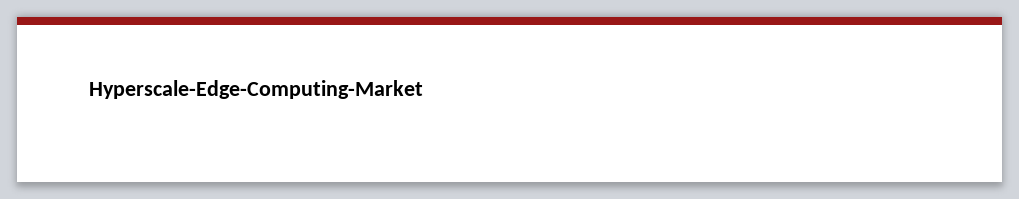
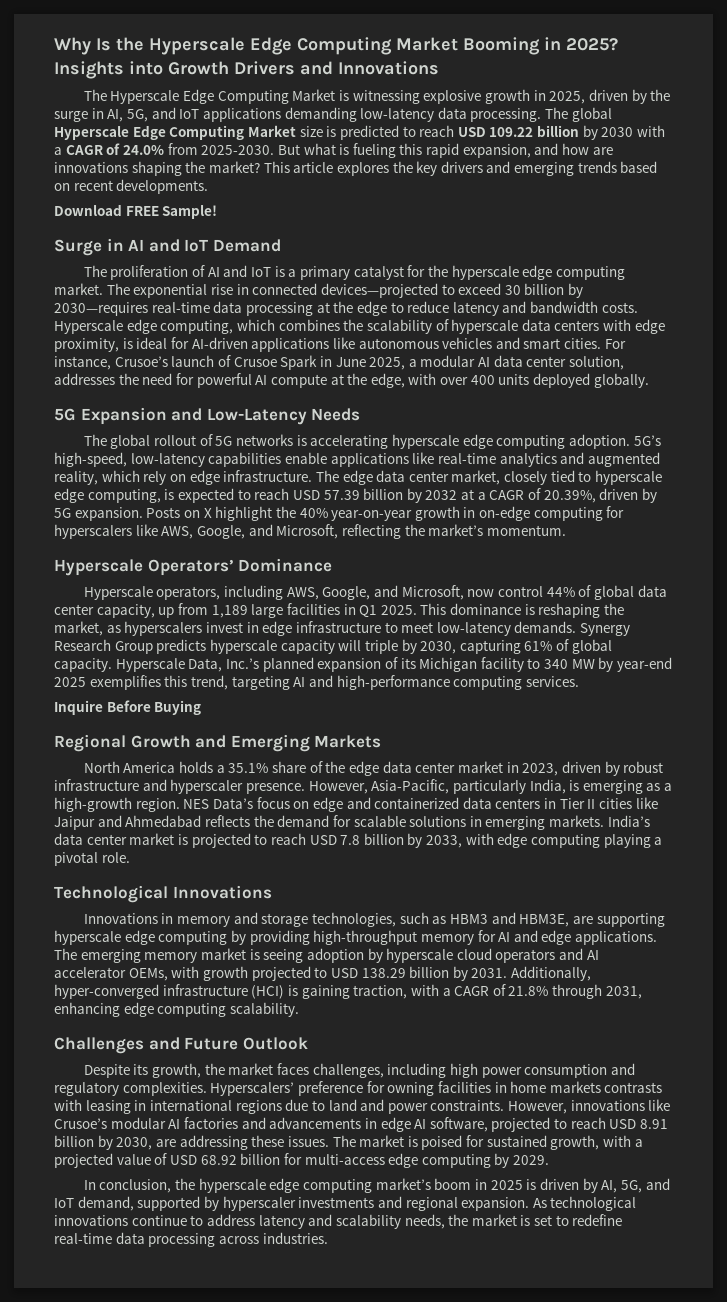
[89,80,423,99] Hyperscale-Edge-Computing-Market -> [54,37,618,55] [54,61,439,79] [83,89,671,104] [54,107,612,122] [54,125,666,140] [54,143,613,158] [54,161,658,176] [54,179,209,194] [54,204,218,219] [54,238,281,256] [83,265,625,280] [54,283,584,298] [54,301,638,316] [54,319,665,334] [54,337,626,352] [54,355,625,370] [54,373,649,388] [54,407,361,425] [83,434,661,449] [54,452,660,467] [54,470,663,485] [54,488,657,503] [54,506,625,521] [54,524,566,539] [54,558,333,576] [83,585,667,600] [54,603,625,618] [54,621,631,636] [54,639,612,654] [54,657,673,672] [54,675,579,690] [54,700,202,715] [54,734,382,752] [83,761,664,776] [54,779,673,794] [54,797,658,812] [54,815,650,830] [54,833,663,848] [54,852,130,866] [54,885,272,903] [83,912,665,927] [54,930,658,945] [54,948,599,963] [54,966,592,981] [54,984,642,999] [54,1002,299,1017] [54,1037,308,1054] [83,1063,635,1078] [54,1081,663,1096] [54,1099,671,1114] [54,1117,669,1132] [54,1135,643,1150] [54,1153,550,1168] [83,1178,670,1193] [54,1196,637,1211] [54,1214,623,1229] [54,1232,328,1247] Why Is the Hyperscale Edge Computing Market Booming in 2025? Insights into Growth Drivers and Innovations // The Hyperscale Edge Computing Market is witnessing explosive growth in 2025, driven by the surge in AI, 5G, and IoT applications demanding low-latency data processing. The global Hyperscale Edge Computing Market size is predicted to reach USD 109.22 billion by 2030 with a CAGR of 24.0% from 2025-2030. But what is fueling this rapid expansion, and how are innovations shaping the market? This article explores the key drivers and emerging trends based on recent developments. // Download FREE Sample! // Surge in AI and IoT Demand // The proliferation of AI and IoT is a primary catalyst for the hyperscale edge computing market. The exponential rise in connected devices—projected to exceed 30 billion by 2030—requires real-time data processing at the edge to reduce latency and bandwidth costs. Hyperscale edge computing, which combines the scalability of hyperscale data centers with edge proximity, is ideal for AI-driven applications like autonomous vehicles and smart cities. For instance, Crusoe’s launch of Crusoe Spark in June 2025, a modular AI data center solution, addresses the need for powerful AI compute at the edge, with over 400 units deployed globally. // 5G Expansion and Low-Latency Needs // The global rollout of 5G networks is accelerating hyperscale edge computing adoption. 5G’s high-speed, low-latency capabilities enable applications like real-time analytics and augmented reality, which rely on edge infrastructure. The edge data center market, closely tied to hyperscale edge computing, is expected to reach USD 57.39 billion by 2032 at a CAGR of 20.39%, driven by 5G expansion. Posts on X highlight the 40% year-on-year growth in on-edge computing for hyperscalers like AWS, Google, and Microsoft, reflecting the market’s momentum. // Hyperscale Operators’ Dominance // Hyperscale operators, including AWS, Google, and Microsoft, now control 44% of global data center capacity, up from 1,189 large facilities in Q1 2025. This dominance is reshaping the market, as hyperscalers invest in edge infrastructure to meet low-latency demands. Synergy Research Group predicts hyperscale capacity will triple by 2030, capturing 61% of global capacity. Hyperscale Data, Inc.’s planned expansion of its Michigan facility to 340 MW by year-end 2025 exemplifies this trend, targeting AI and high-performance computing services. // Inquire Before Buying // Regional Growth and Emerging Markets // North America holds a 35.1% share of the edge data center market in 2023, driven by robust infrastructure and hyperscaler presence. However, Asia-Pacific, particularly India, is emerging as a high-growth region. NES Data’s focus on edge and containerized data centers in Tier II cities like Jaipur and Ahmedabad reflects the demand for scalable solutions in emerging markets. India’s data center market is projected to reach USD 7.8 billion by 2033, with edge computing playing a pivotal role. // Technological Innovations // Innovations in memory and storage technologies, such as HBM3 and HBM3E, are supporting hyperscale edge computing by providing high-throughput memory for AI and edge applications. The emerging memory market is seeing adoption by hyperscale cloud operators and AI accelerator OEMs, with growth projected to USD 138.29 billion by 2031. Additionally, hyper-converged infrastructure (HCI) is gaining traction, with a CAGR of 21.8% through 2031, enhancing edge computing scalability. // Challenges and Future Outlook // Despite its growth, the market faces challenges, including high power consumption and regulatory complexities. Hyperscalers’ preference for owning facilities in home markets contrasts with leasing in international regions due to land and power constraints. However, innovations like Crusoe’s modular AI factories and advancements in edge AI software, projected to reach USD 8.91 billion by 2030, are addressing these issues. The market is poised for sustained growth, with a projected value of USD 68.92 billion for multi-access edge computing by 2029. // In conclusion, the hyperscale edge computing market’s boom in 2025 is driven by AI, 5G, and IoT demand, supported by hyperscaler investments and regional expansion. As technological innovations continue to address latency and scalability needs, the market is set to redefine real-time data processing across industries.

